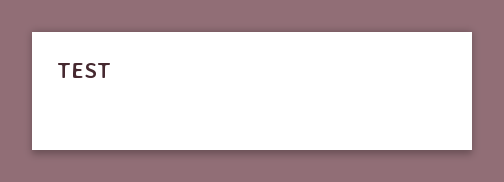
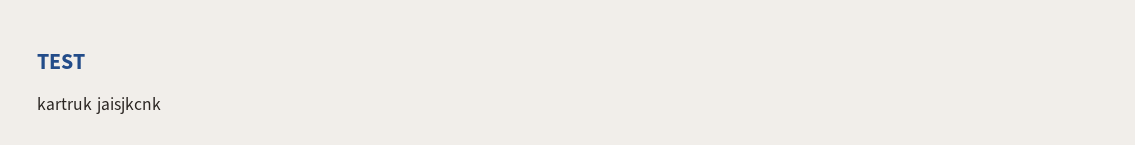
(111, 70) none -> [37,97,161,114] // kartruk jaisjkcnk

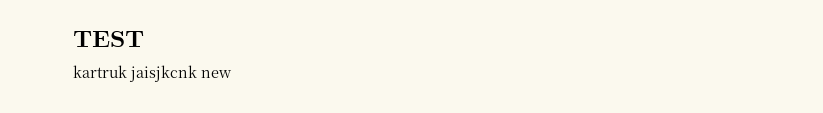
(161, 105) none -> [201,70,232,78] new

